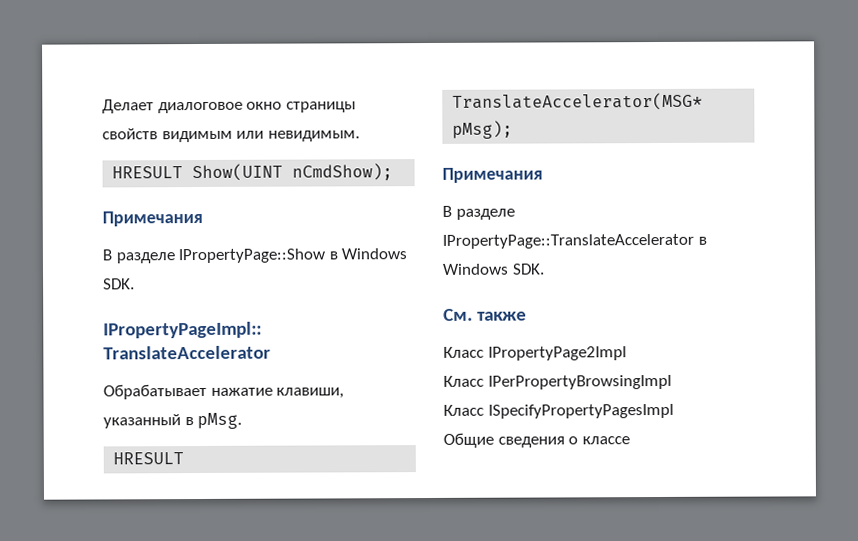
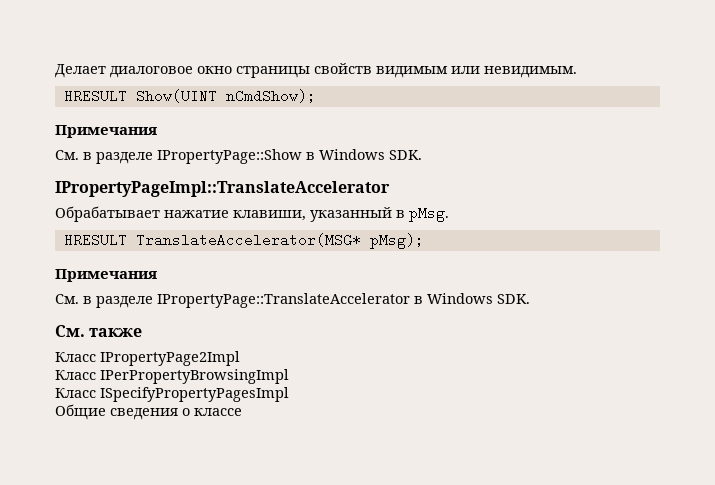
[102,249,112,261] В -> [55,150,92,160] См. в
[442,205,452,217] В -> [55,294,92,304] См. в

